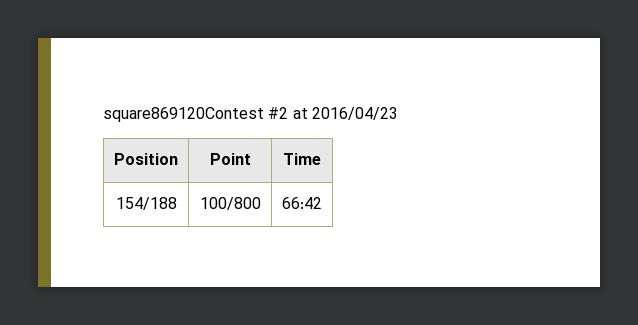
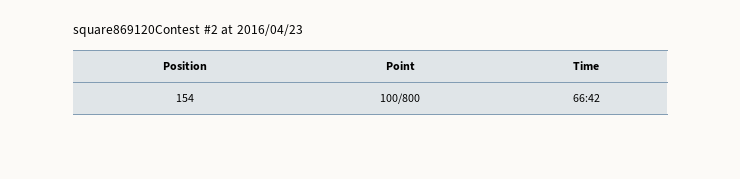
[115,197,177,210] 154/188 -> [175,94,194,102] 154

